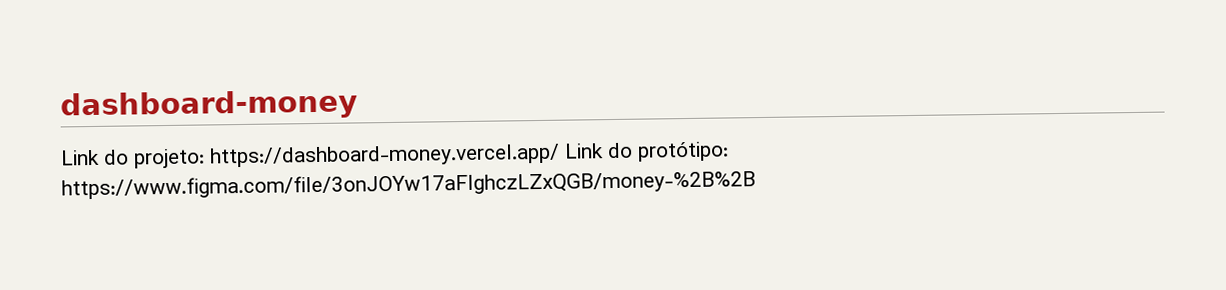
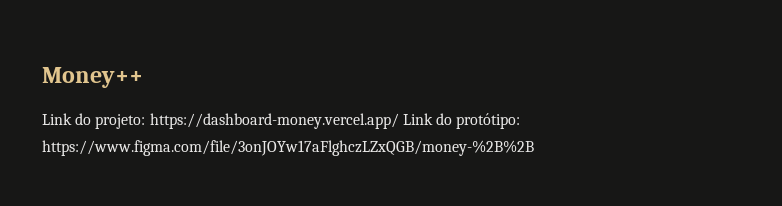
[60,89,358,122] dashboard-money -> [42,67,143,88] Money++

